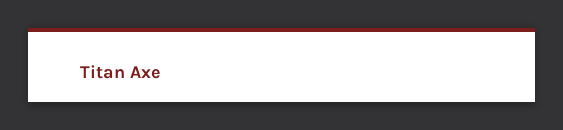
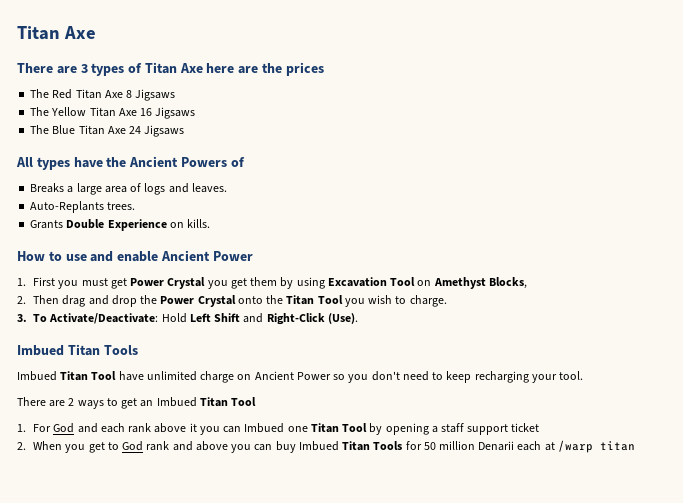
[80,65,161,79] Titan Axe -> [17,26,96,40] [17,62,324,76] [30,89,176,101] [30,107,196,119] [30,125,185,137] [16,156,245,170] [30,183,227,195] [30,201,136,213] [30,219,211,231] [17,250,253,262] [17,277,527,289] [17,295,447,307] [17,313,358,325] [17,344,138,356] [17,371,584,383] [17,397,257,409] [17,423,540,435] [17,440,635,453] Titan Axe // There are 3 types of Titan Axe here are the prices // The Red Titan Axe 8 Jigsaws // The Yellow Titan Axe 16 Jigsaws // The Blue Titan Axe 24 Jigsaws // All types have the Ancient Powers of // Breaks a large area of logs and leaves. // Auto-Replants trees. // Grants Double Experience on kills. // How to use and enable Ancient Power // 1. First you must get Power Crystal you get them by using Excavation Tool on Amethyst Blocks, // 2. Then drag and drop the Power Crystal onto the Titan Tool you wish to charge. // 3. To Activate/Deactivate: Hold Left Shift and Right-Click (Use). // Imbued Titan Tools // Imbued Titan Tool have unlimited charge on Ancient Power so you don't need to keep recharging your tool. // There are 2 ways to get an Imbued Titan Tool // 1. For God and each rank above it you can Imbued one Titan Tool by opening a staff support ticket // 2. When you get to God rank and above you can buy Imbued Titan Tools for 50 million Denarii each at /warp titan

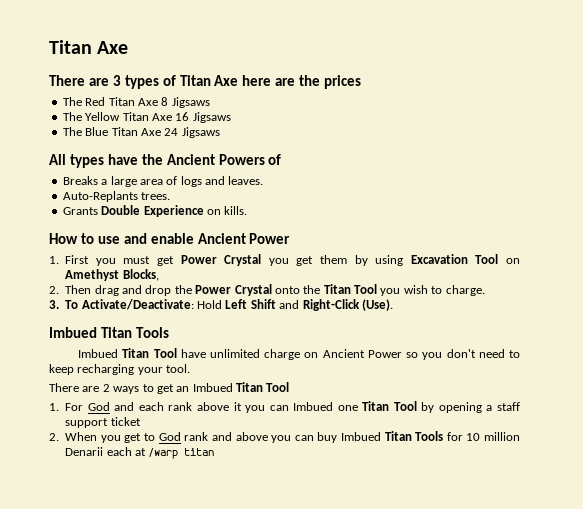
[423,442,436,450] 50 -> [466,433,481,441] 10

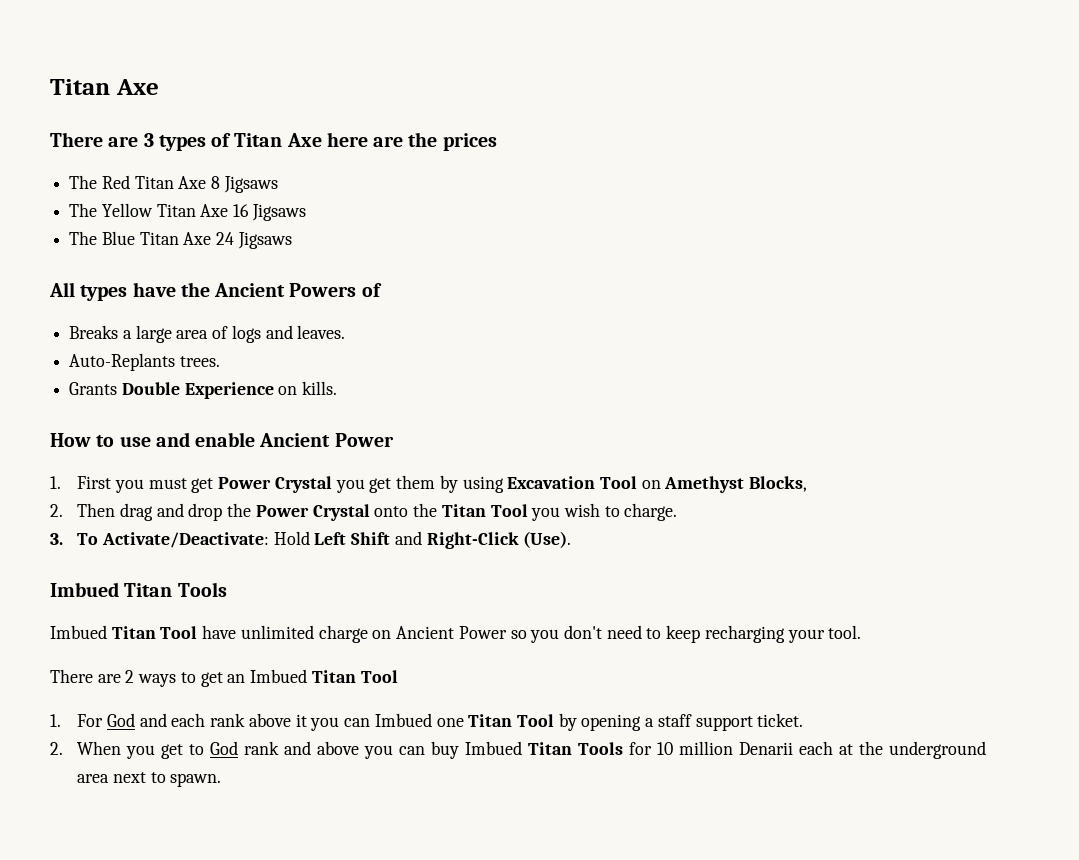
[110,417,141,426] ticket -> [757,713,804,727] ticket.
[148,448,215,459] /warp titan -> [859,741,987,759] [77,772,222,787] the underground area next to spawn.

